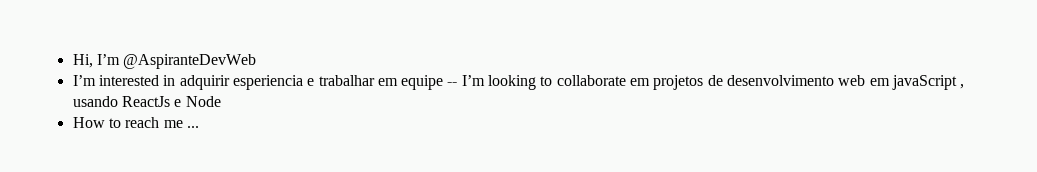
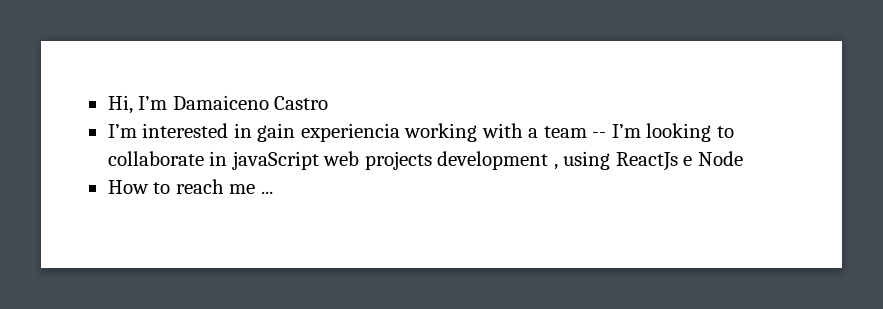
[123,54,257,69] @AspiranteDevWeb -> [172,95,329,110] Damaiceno Castro
[179,75,444,90] adquirir esperiencia e trabalhar em equipe -> [257,123,587,142] gain experiencia working with a team
[630,75,965,90] [72,96,118,107] em projetos de desenvolvimento web em javaScript , usando -> [209,151,611,170] in javaScript web projects development , using

